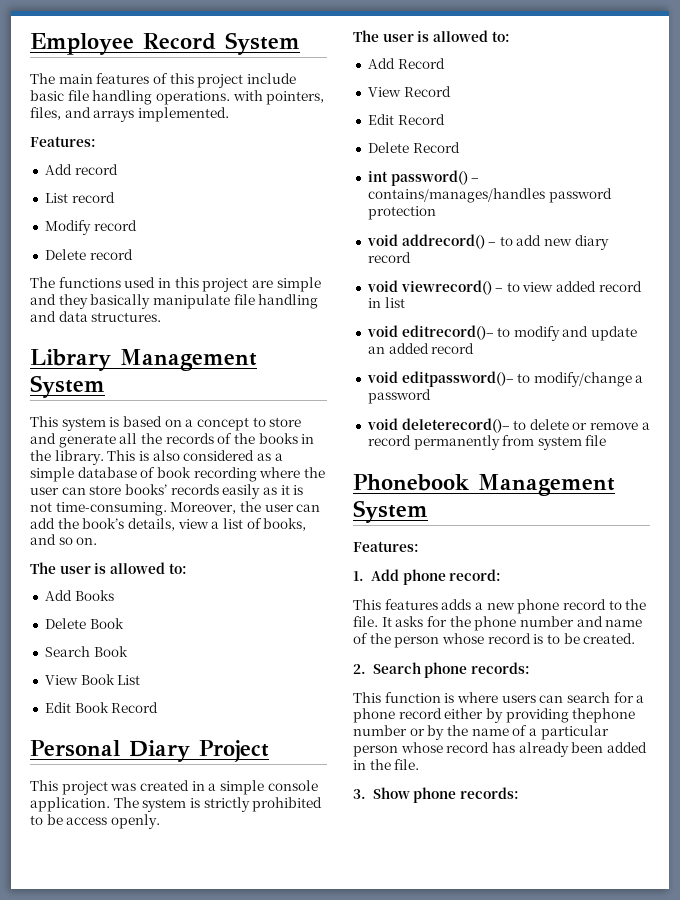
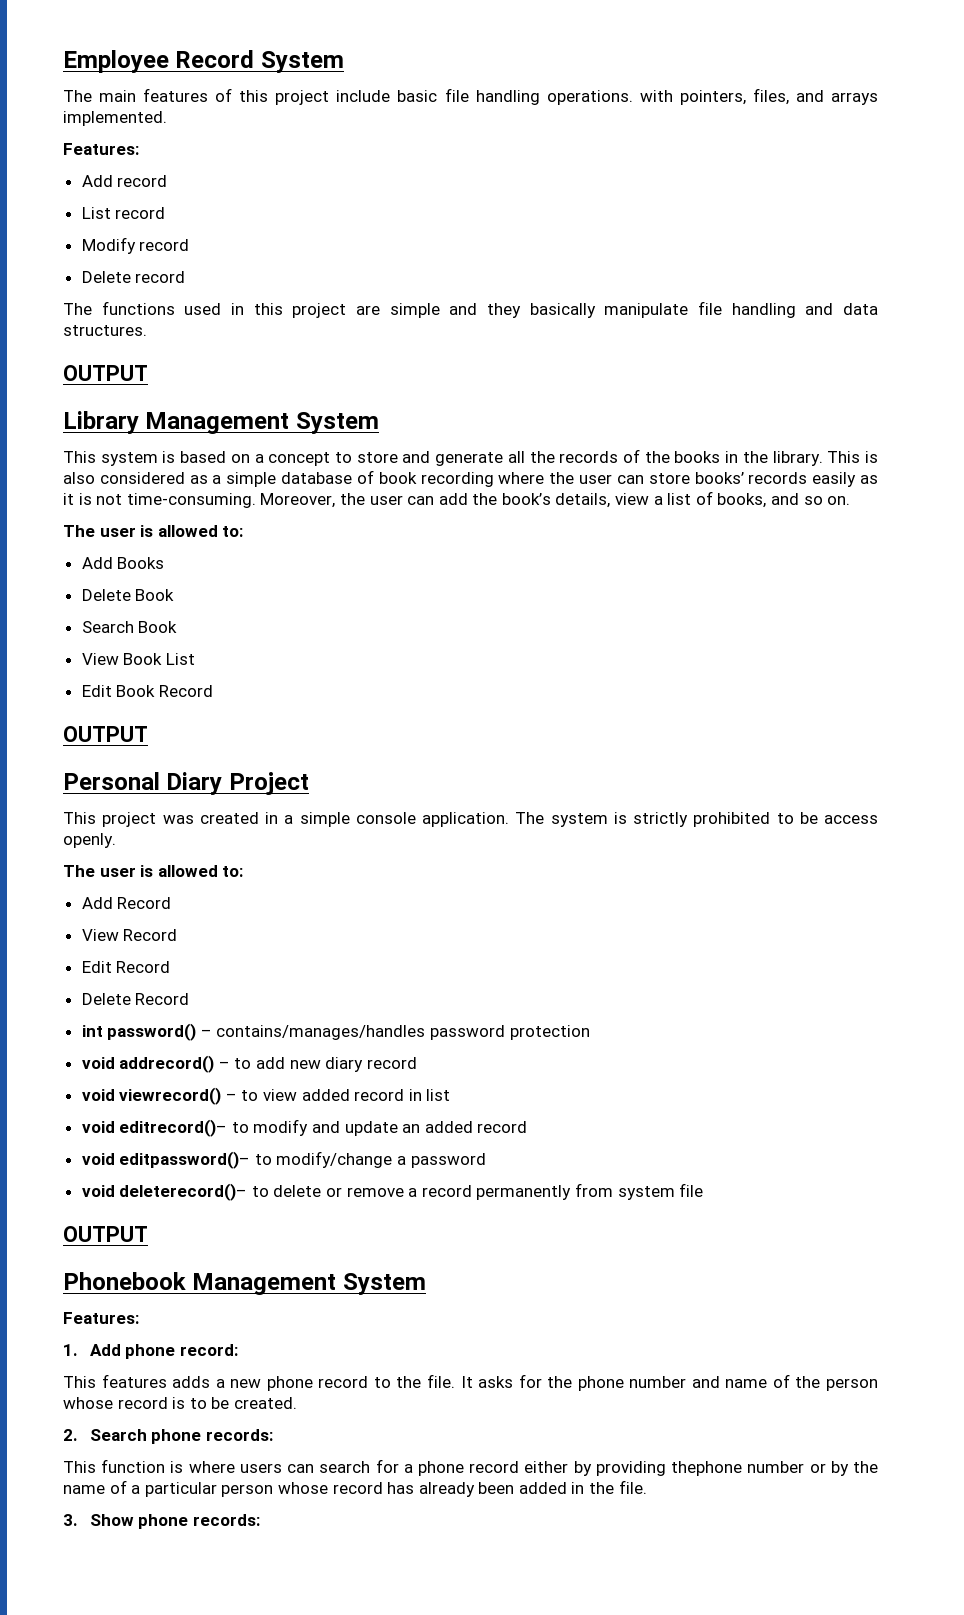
(162, 317) none -> [63,365,148,381] // OUTPUT
(159, 707) none -> [63,726,148,742] // OUTPUT
(607, 440) none -> [63,1226,148,1242] // OUTPUT

